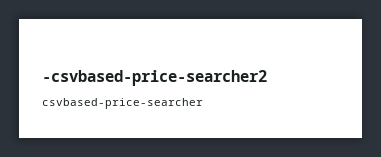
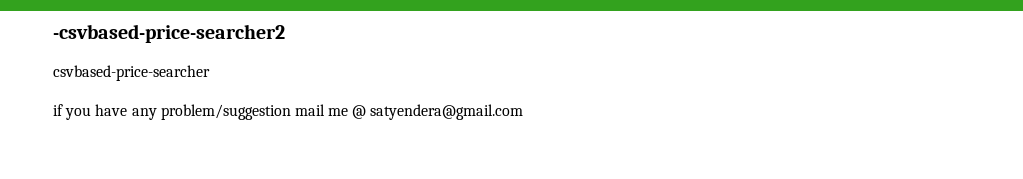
(203, 103) none -> [53,104,524,120] // if you have any problem/suggestion mail me @ satyendera@gmail.com

